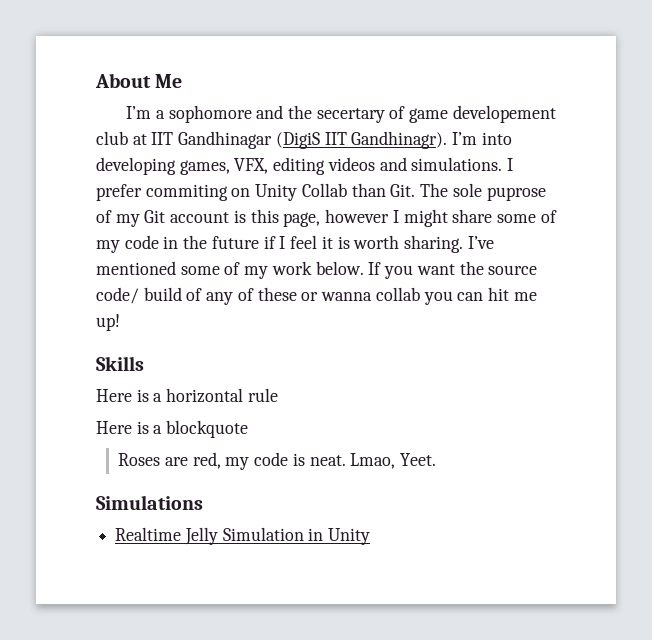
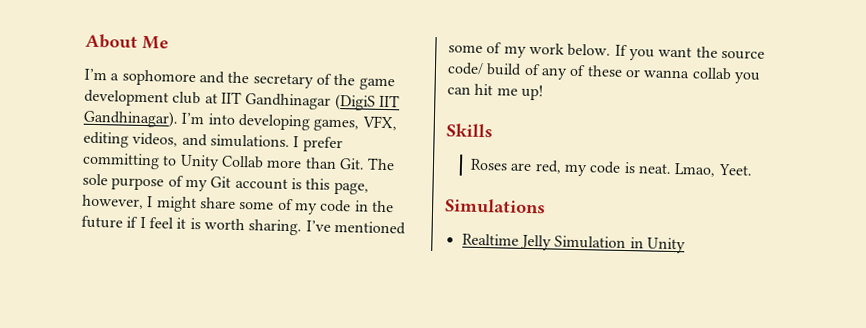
[316,105,556,123] secertary of game developement -> [252,73,395,91] [84,89,169,107] secretary of the game development
[351,131,448,149] Gandhinagr). -> [83,109,179,128] Gandhinagar).
[327,157,375,171] videos -> [132,132,179,147] videos,
[145,184,251,201] commiting on -> [82,152,178,170] committing to
(347, 190) none -> [266,159,303,169] more
[486,187,546,201] puprose -> [111,177,165,191] purpose
[325,209,390,223] however -> [82,194,144,209] however,
[96,388,278,403] [96,420,249,438] // Here is a horizontal rule // Here is a blockquote -> (493, 130) none

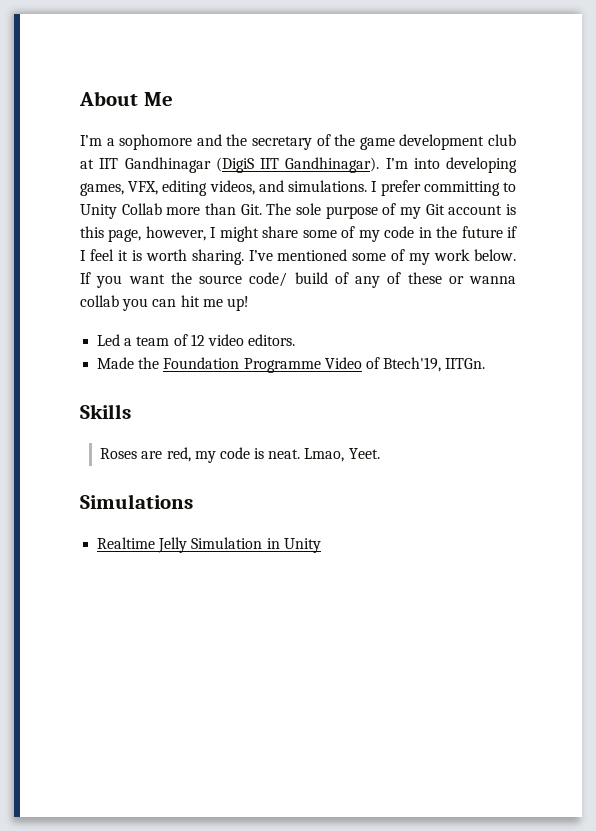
(544, 92) none -> [97,334,296,346] [97,357,486,373] // Led a team of 12 video editors. // Made the Foundation Programme Video of Btech'19, IITGn.

